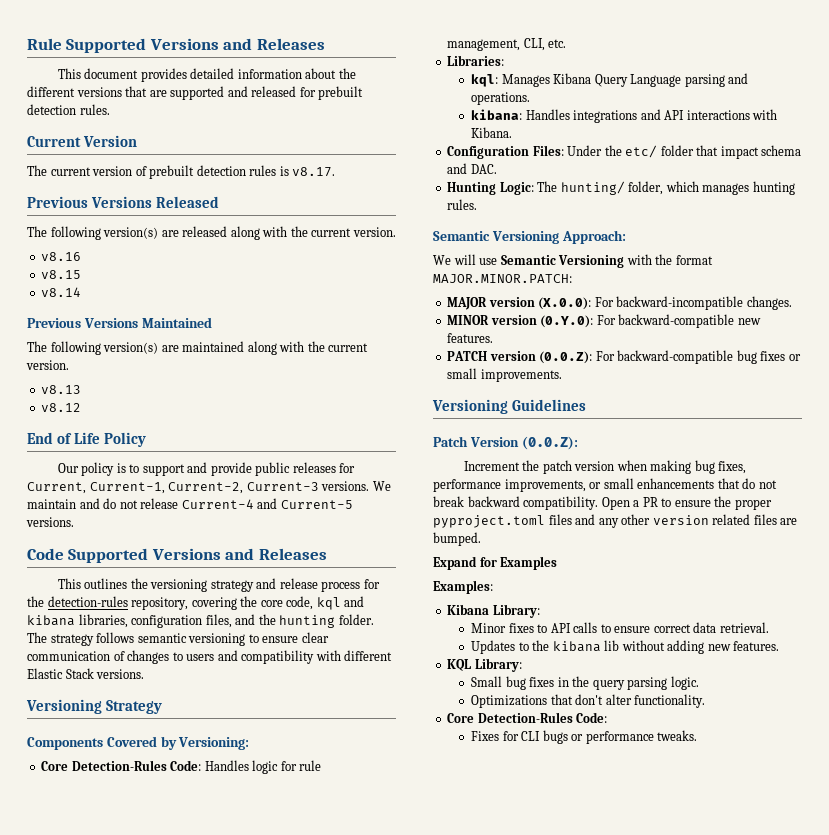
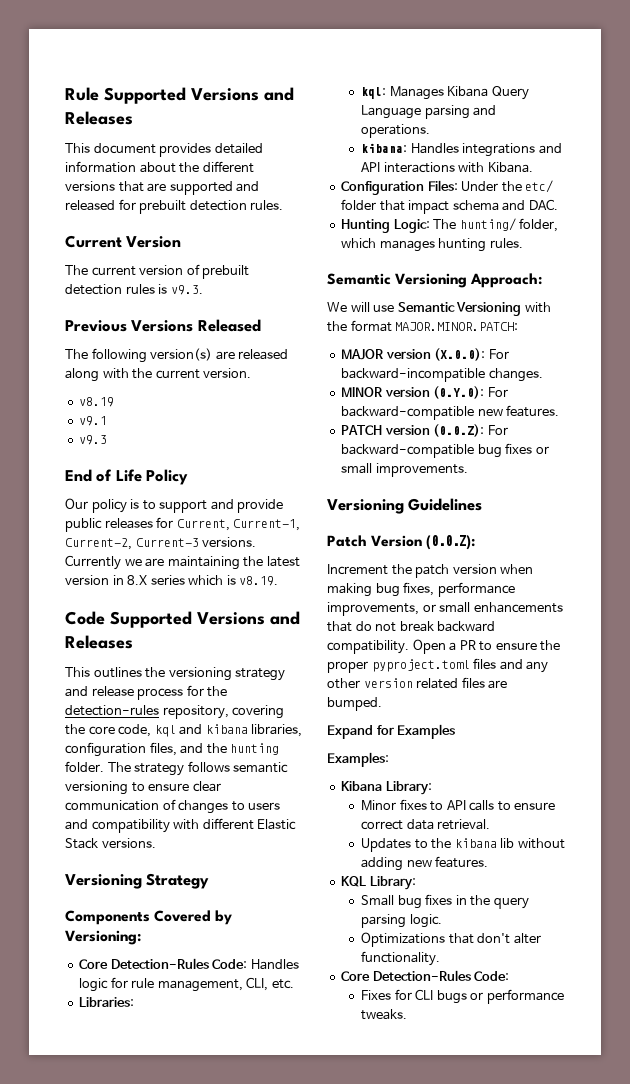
[292,167,336,177] v8.17. -> [170,285,203,295] v9.3.
[41,252,82,261] [41,270,82,279] [41,287,82,297] [27,317,212,328] [27,341,369,355] [26,360,69,370] [41,385,82,394] [41,403,82,412] v8.16 // v8.15 // v8.14 // Previous Versions Maintained // The following version(s) are maintained along with the current version. // v8.13 // v8.12 -> [79,397,115,407] [79,416,108,426] [79,435,108,445] v8.19 // v9.1 // v9.3
[372,481,391,491] [27,498,353,509] [26,517,74,527] We maintain and do not release Current-4 and Current-5 versions. -> [65,555,300,570] [65,575,279,586] Currently we are maintaining the latest version in 8.X series which is v8.19.

